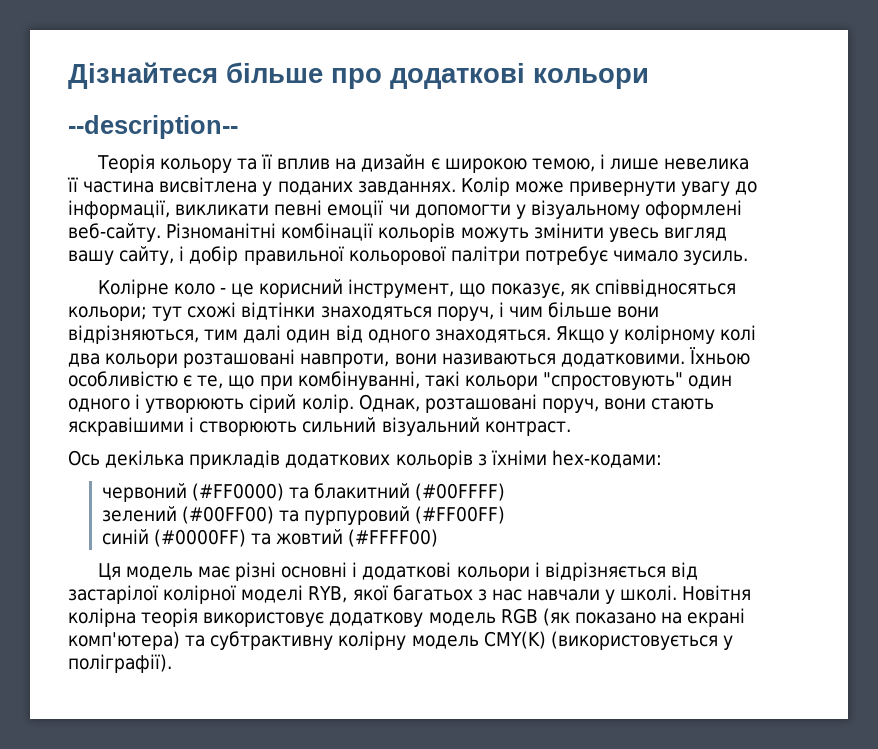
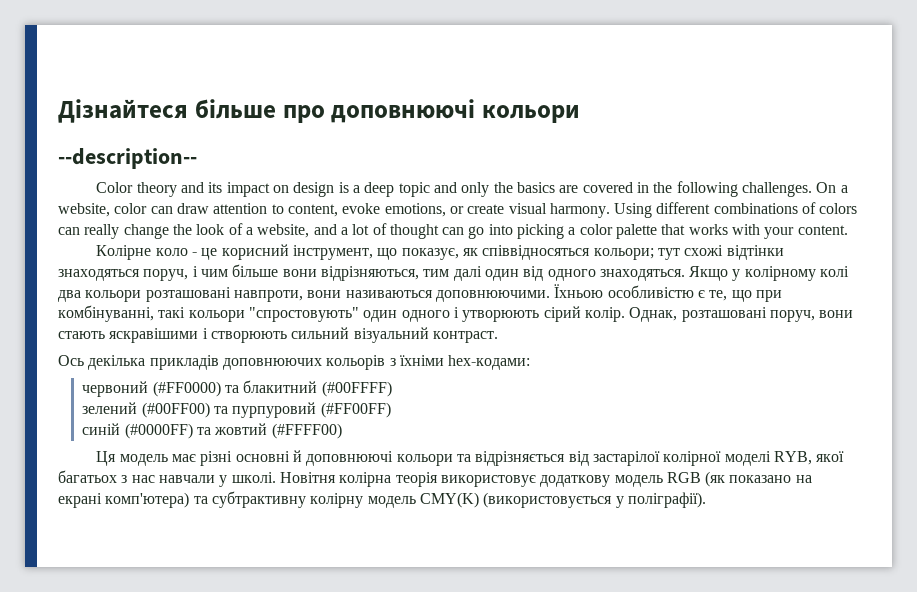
[390,63,525,89] додаткові -> [331,99,476,123] доповнюючі
[96,154,750,173] [67,177,758,196] [68,200,743,219] [68,223,727,242] [68,246,749,265] Теорія кольору та її вплив на дизайн є широкою темою, і лише невелика її частина висвітлена у поданих завданнях. Колір може привернути увагу до інформації, викликати певні емоції чи допомогти у візуальному оформлені веб-сайту. Різноманітні комбінації кольорів можуть змінити увесь вигляд вашу сайту, і добір правильної кольорової палітри потребує чимало зусиль. -> [96,181,848,197] [58,202,858,218] [58,223,848,239] Color theory and its impact on design is a deep topic and only the basics are covered in the following challenges. On a website, color can draw attention to content, evoke emotions, or create visual harmony. Using different combinations of colors can really change the look of a website, and a lot of thought can go into picking a color palette that works with your content.
[560,353,685,367] додатковими. -> [435,290,550,302] доповнюючими.
[285,454,391,468] додаткових -> [222,358,322,370] доповнюючих
[352,562,540,581] і додаткові кольори і -> [293,450,472,466] й доповнюючі кольори та

